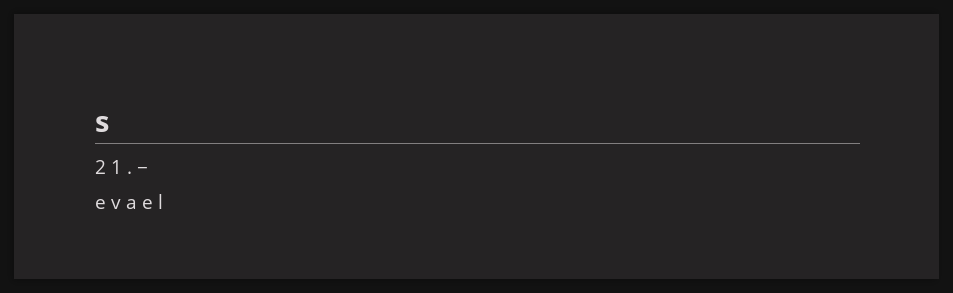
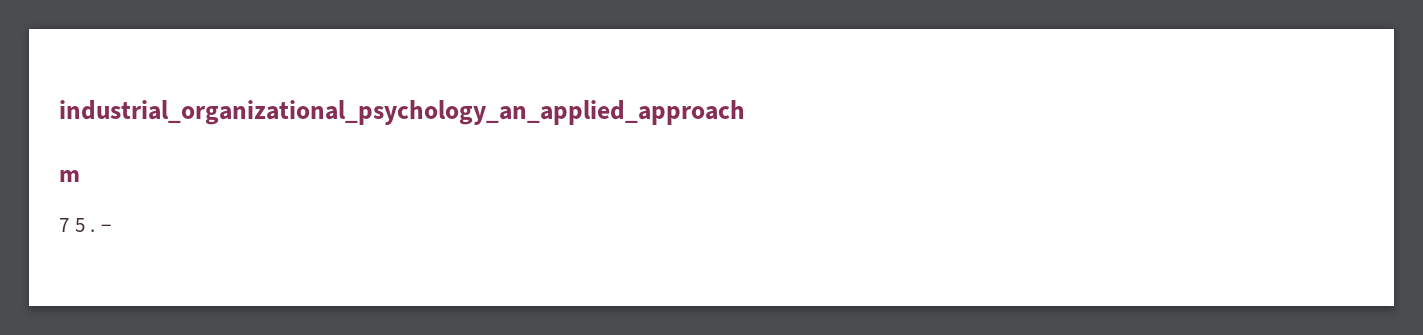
[95,116,109,132] [95,160,148,174] [95,194,163,209] s // 2 1 . − // e v a e l -> [59,100,745,125] [59,170,80,182] [59,218,112,232] industrial_organizational_psychology_an_applied_approach // m // 7 5 . −

